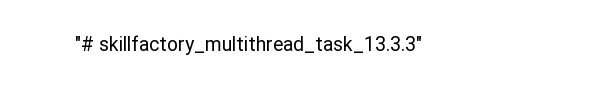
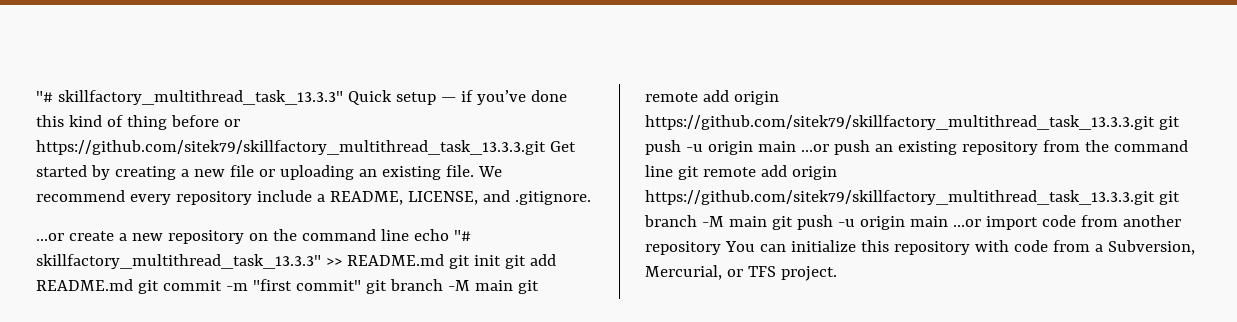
[75,35,423,55] "# skillfactory_multithread_task_13.3.3" -> [36,90,567,105] [36,115,240,130] [36,140,576,155] [36,165,502,180] [36,190,591,205] [36,229,471,244] [36,254,556,269] [36,279,539,294] [645,90,779,105] [645,115,1180,130] [645,140,1188,155] [645,165,837,180] [645,190,1180,205] [644,215,1181,230] [645,240,1195,255] [645,265,837,281] "# skillfactory_multithread_task_13.3.3" Quick setup — if you’ve done this kind of thing before or https://github.com/sitek79/skillfactory_multithread_task_13.3.3.git Get started by creating a new file or uploading an existing file. We recommend every repository include a README, LICENSE, and .gitignore. // …or create a new repository on the command line echo "# skillfactory_multithread_task_13.3.3" >> README.md git init git add README.md git commit -m "first commit" git branch -M main git remote add origin https://github.com/sitek79/skillfactory_multithread_task_13.3.3.git git push -u origin main …or push an existing repository from the command line git remote add origin https://github.com/sitek79/skillfactory_multithread_task_13.3.3.git git branch -M main git push -u origin main …or import code from another repository You can initialize this repository with code from a Subversion, Mercurial, or TFS project.

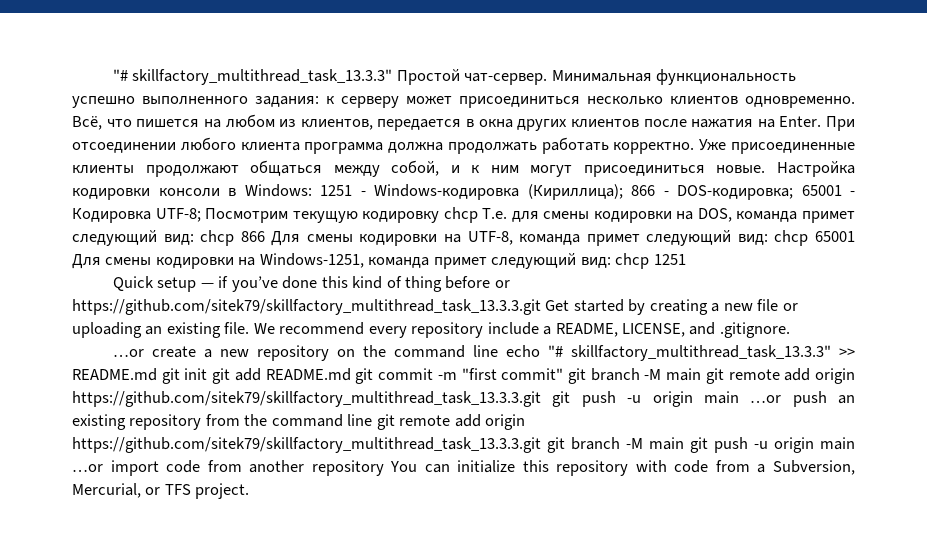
[36,90,343,105] "# skillfactory_multithread_task_13.3.3" -> [112,69,797,85] [72,96,855,108] [72,114,855,131] [72,137,856,154] [72,160,855,177] [72,184,855,200] [72,207,856,223] [72,230,855,246] [72,253,686,269] "# skillfactory_multithread_task_13.3.3" Простой чат-сервер. Минимальная функциональность успешно выполненного задания: к серверу может присоединиться несколько клиентов одновременно. Всё, что пишется на любом из клиентов, передается в окна других клиентов после нажатия на Enter. При отсоединении любого клиента программа должна продолжать работать корректно. Уже присоединенные клиенты продолжают общаться между собой, и к ним могут присоединиться новые. Настройка кодировки консоли в Windows: 1251 - Windows-кодировка (Кириллица); 866 - DOS-кодировка; 65001 - Кодировка UTF-8; Посмотрим текущую кодировку chcp Т.е. для смены кодировки на DOS, команда примет следующий вид: chcp 866 Для смены кодировки на UTF-8, команда примет следующий вид: chcp 65001 Для смены кодировки на Windows-1251, команда примет следующий вид: chcp 1251 //

